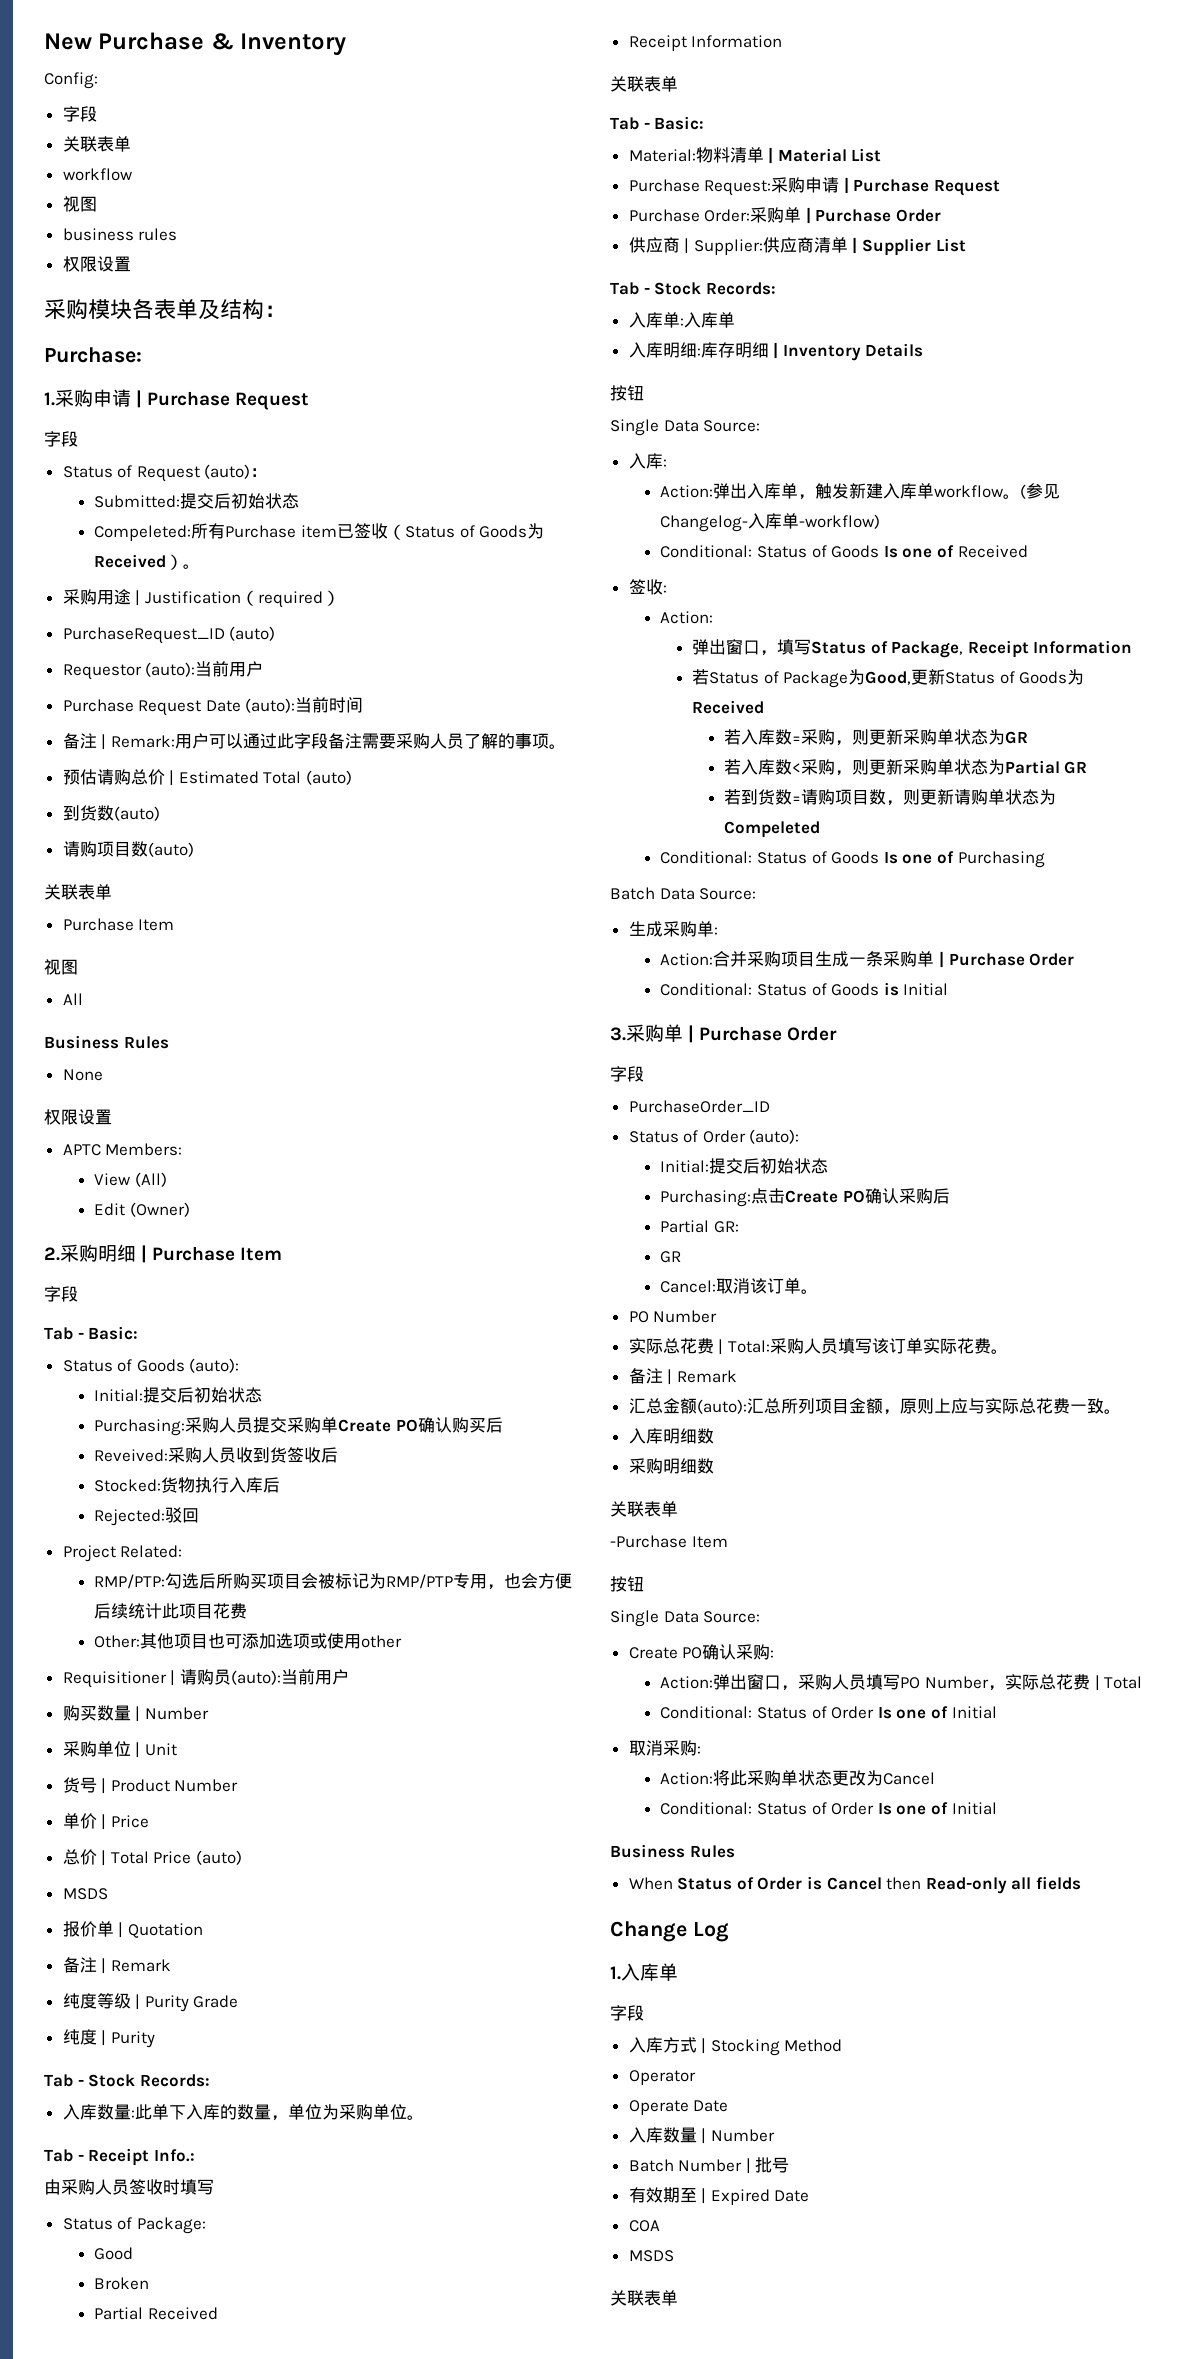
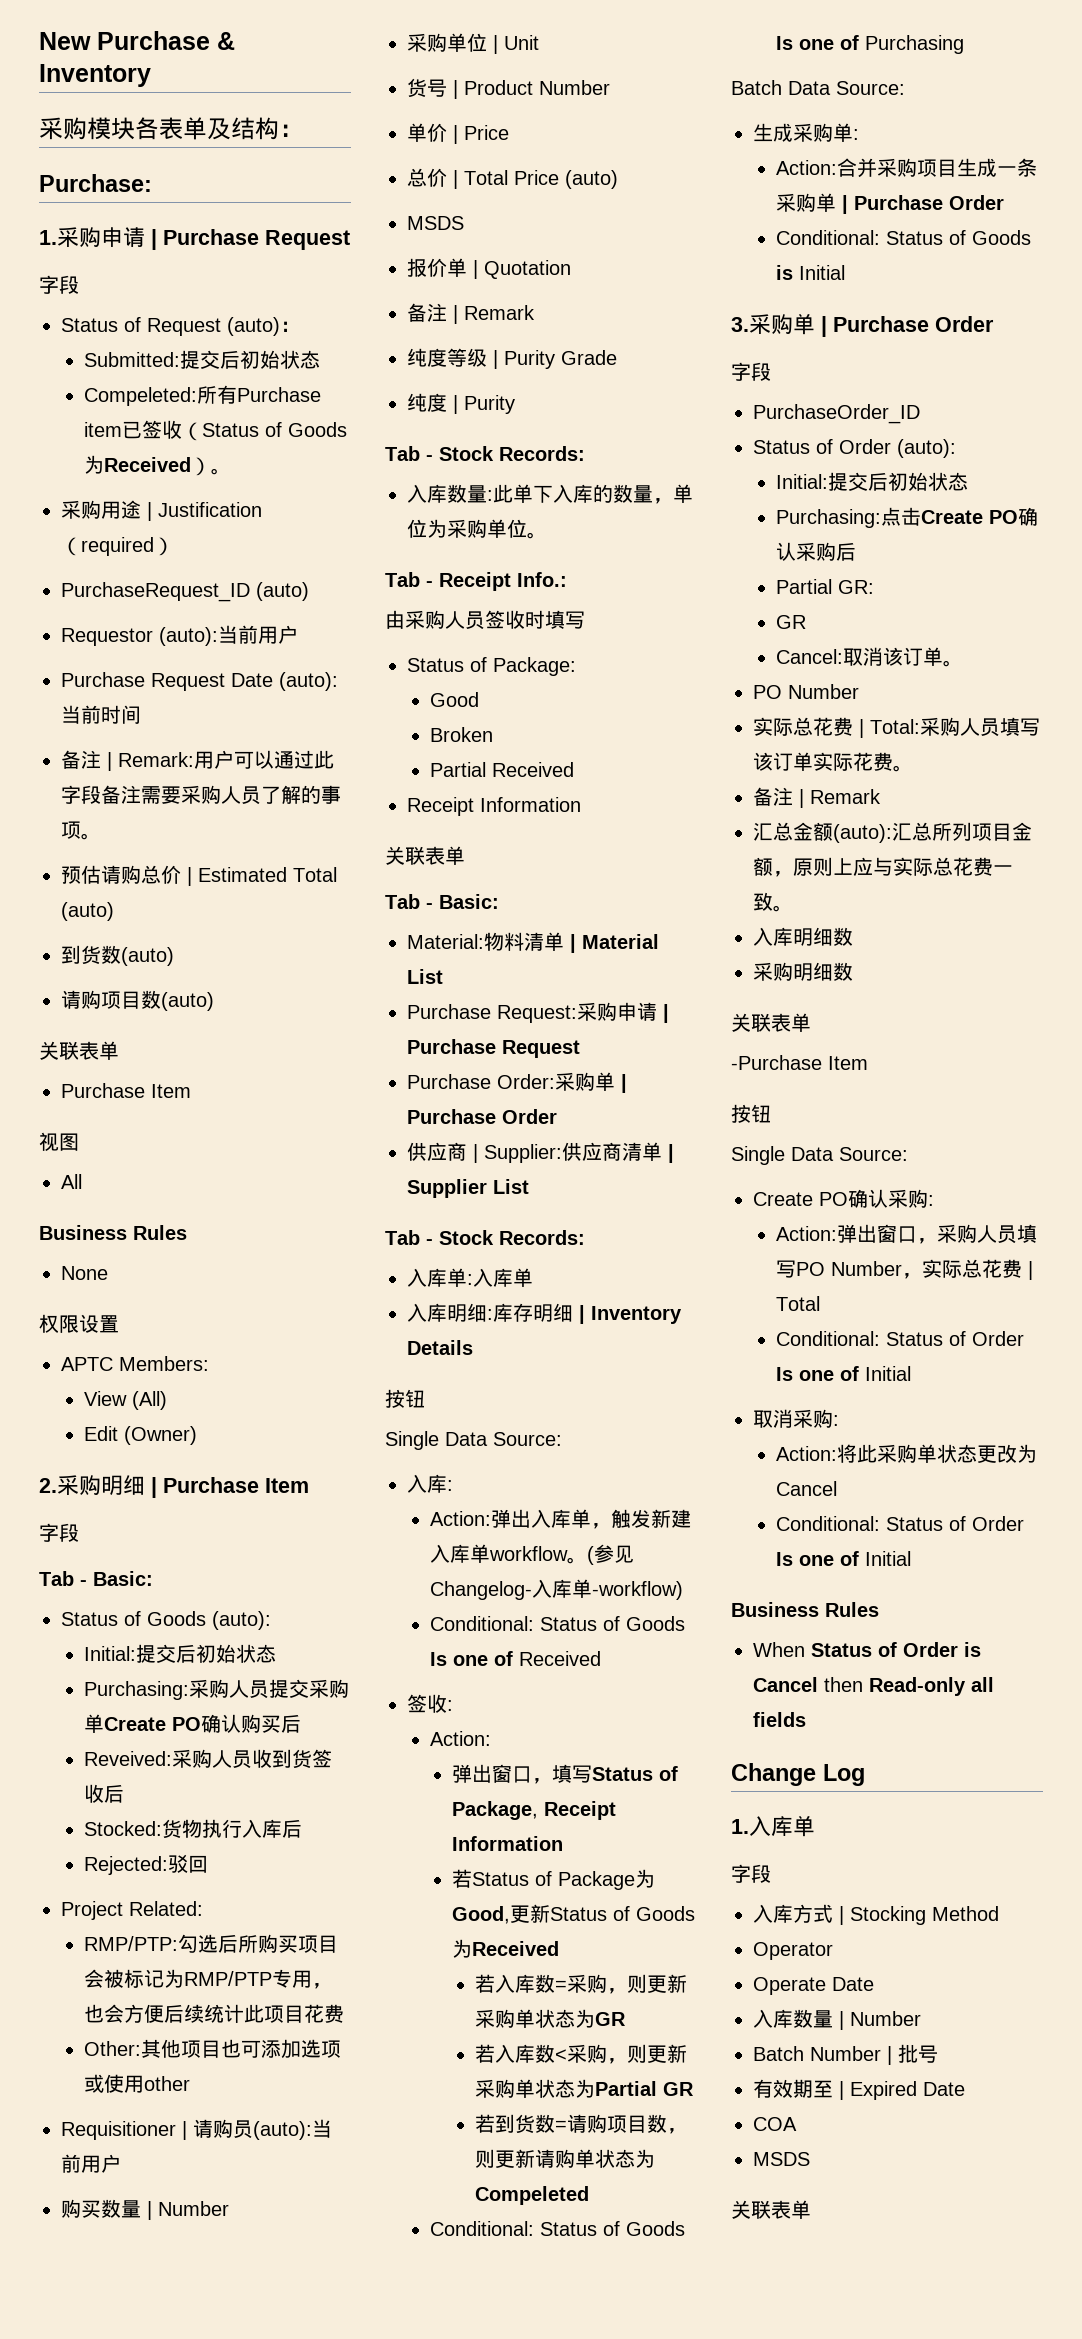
[44,72,98,89] [62,106,97,122] [62,136,131,152] [62,168,132,181] [62,196,97,212] [62,228,178,241] [62,256,131,272] // Config: // 字段 // 关联表单 // workflow // 视图 // business rules // 权限设置 -> (151, 75) none

